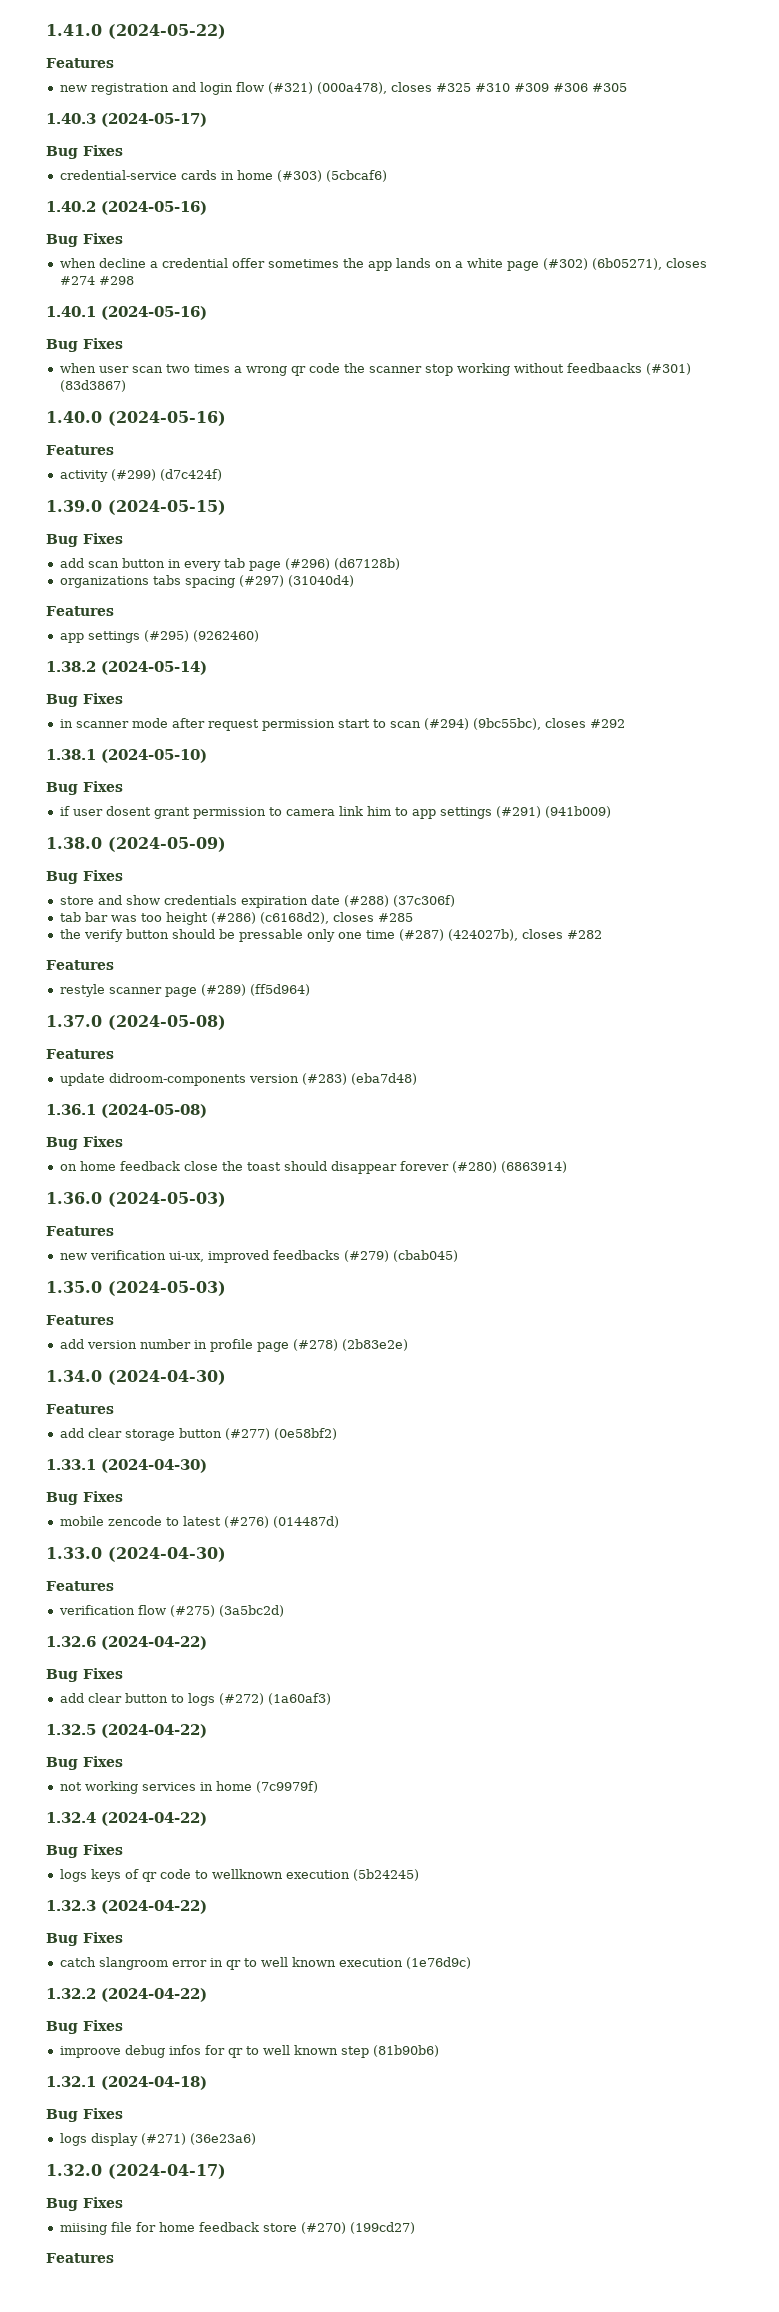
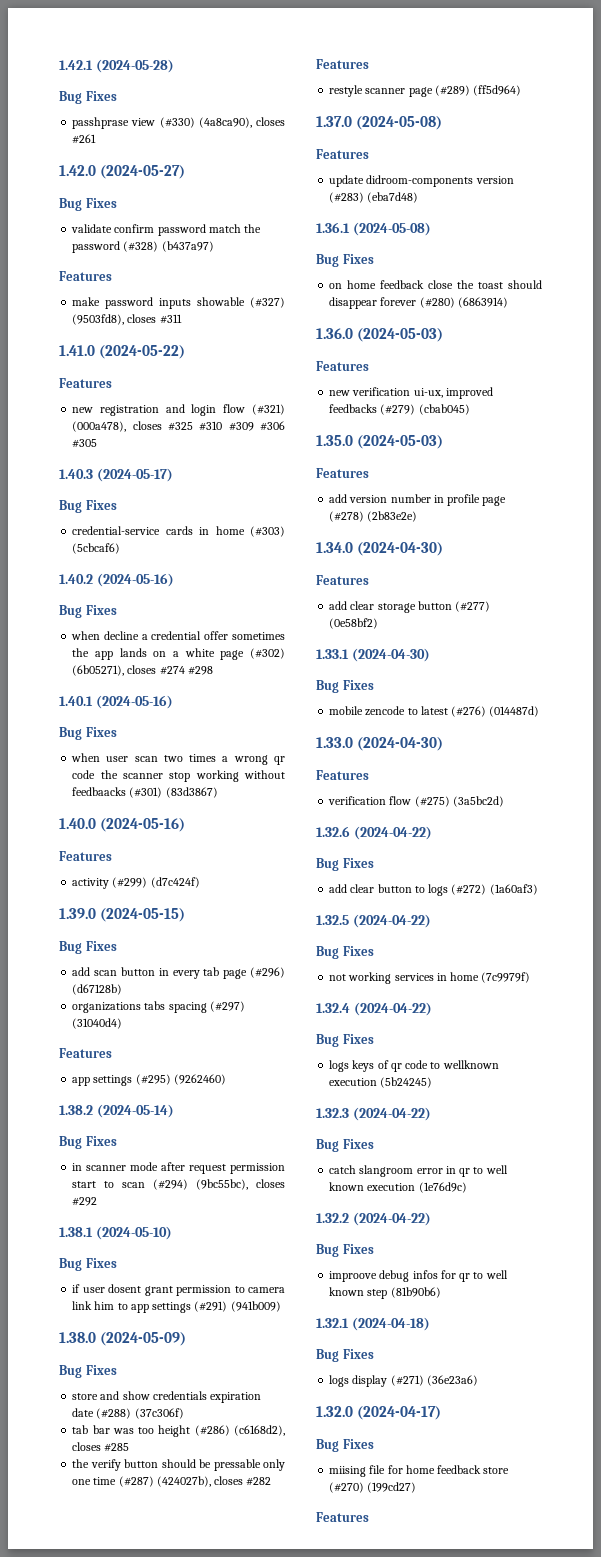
(46, 30) none -> [59,59,174,73] [59,91,117,104] [72,117,285,129] [72,134,97,144] [59,165,186,179] [59,198,117,211] [71,224,262,236] [72,241,214,253] [59,271,112,281] [72,297,285,309] [72,314,182,325] 1.42.1 (2024-05-28) // Bug Fixes // passhprase view (#330) (4a8ca90), closes #261 // 1.42.0 (2024-05-27) // Bug Fixes // validate confirm password match the password (#328) (b437a97) // Features // make password inputs showable (#327) (9503fd8), closes #311 //

